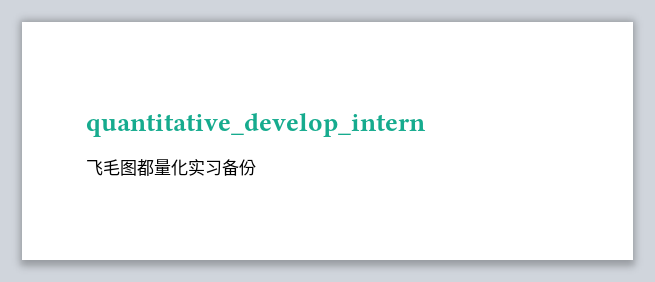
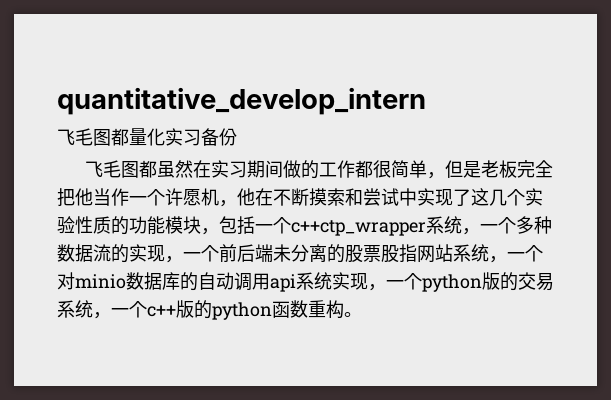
(256, 167) none -> [85,160,554,179] [57,188,543,207] [57,216,552,236] [57,244,543,263] [57,272,554,292] [57,300,362,320] // 飞毛图都虽然在实习期间做的工作都很简单，但是老板完全把他当作一个许愿机，他在不断摸索和尝试中实现了这几个实验性质的功能模块，包括一个c++ctp_wrapper系统，一个多种数据流的实现，一个前后端未分离的股票股指网站系统，一个对minio数据库的自动调用api系统实现，一个python版的交易系统，一个c++版的python函数重构。

